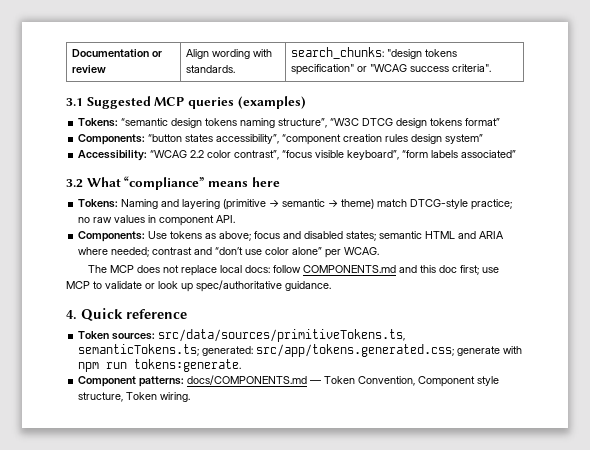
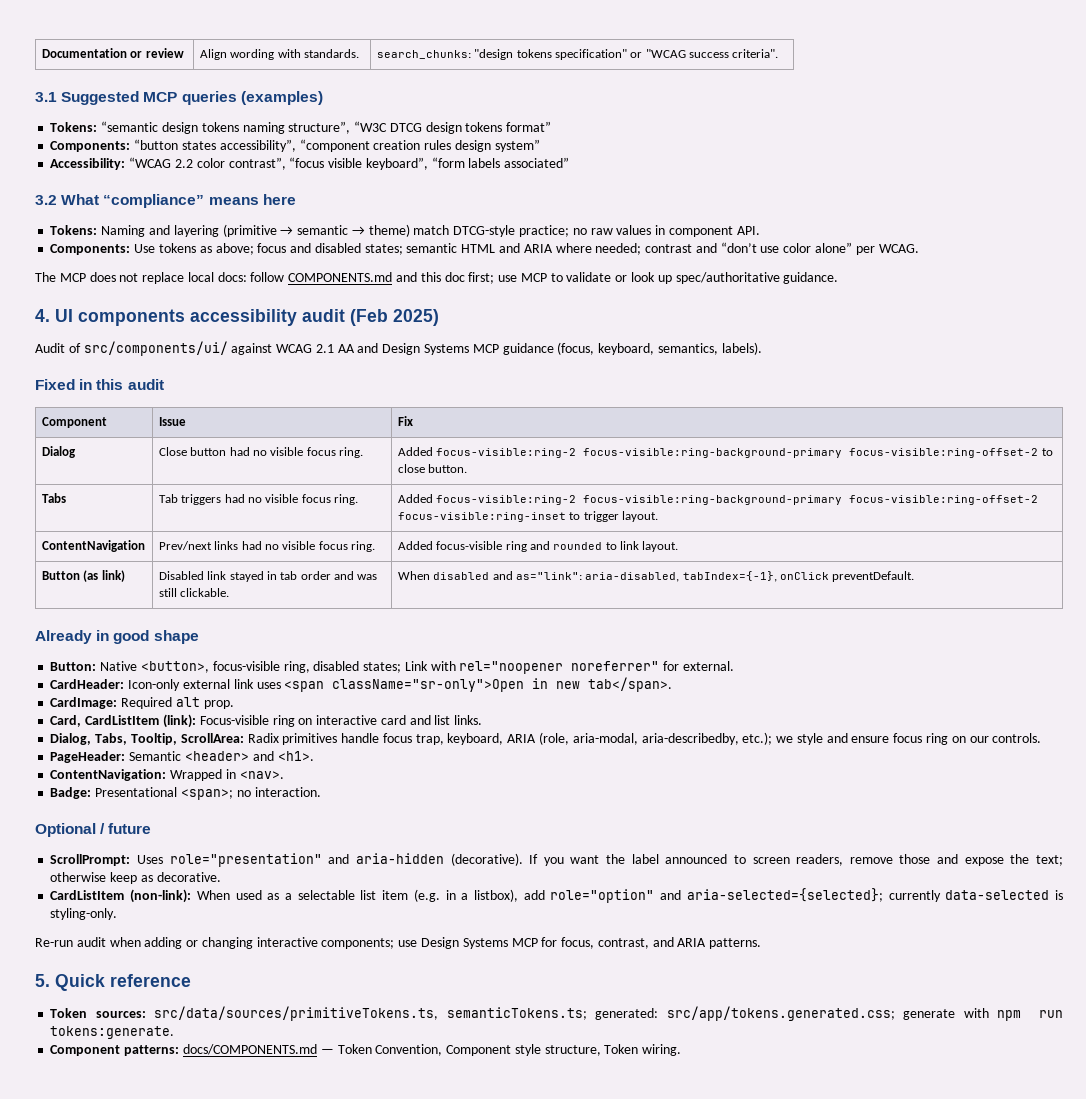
(77, 315) none -> [55,309,439,326] [35,341,762,356] [35,379,164,390] [41,417,107,428] [158,417,186,426] [397,416,413,426] [41,446,76,458] [158,447,364,458] [397,447,1053,458] [397,464,468,473] [41,493,66,503] [158,494,359,505] [397,494,1039,505] [397,511,658,522] [41,540,145,552] [158,541,376,552] [397,541,679,552] [41,570,125,582] [158,571,378,582] [158,588,230,597] [397,571,915,582] [35,630,199,644] [50,661,734,674] [50,677,673,692] [50,697,234,709] [50,714,483,728] [50,732,1042,745] [50,751,314,763] [50,769,284,781] [50,787,321,800] [35,823,152,837] [50,853,1063,867] [50,872,221,884] [50,888,1063,903] [50,908,118,920] [35,937,762,949] [35,974,50,987] UI components accessibility audit (Feb 2025) // Audit of src/components/ui/ against WCAG 2.1 AA and Design Systems MCP guidance (focus, keyboard, semantics, labels). // Fixed in this audit // Component | Issue | Fix // Dialog | Close button had no visible focus ring. | Added focus-visible:ring-2 focus-visible:ring-background-primary focus-visible:ring-offset-2 to close button. // Tabs | Tab triggers had no visible focus ring. | Added focus-visible:ring-2 focus-visible:ring-background-primary focus-visible:ring-offset-2 focus-visible:ring-inset to trigger layout. // ContentNavigation | Prev/next links had no visible focus ring. | Added focus-visible ring and rounded to link layout. // Button (as link) | Disabled link stayed in tab order and was still clickable. | When disabled and as="link": aria-disabled, tabIndex={-1}, onClick preventDefault. // Already in good shape // Button: Native <button>, focus-visible ring, disabled states; Link with rel="noopener noreferrer" for external. // CardHeader: Icon-only external link uses <span className="sr-only">Open in new tab</span>. // CardImage: Required alt prop. // Card, CardListItem (link): Focus-visible ring on interactive card and list links. // Dialog, Tabs, Tooltip, ScrollArea: Radix primitives handle focus trap, keyboard, ARIA (role, aria-modal, aria-describedby, etc.); we style and ensure focus ring on our controls. // PageHeader: Semantic <header> and <h1>. // ContentNavigation: Wrapped in <nav>. // Badge: Presentational <span>; no interaction. // Optional / future // ScrollPrompt: Uses role="presentation" and aria-hidden (decorative). If you want the label announced to screen readers, remove those and expose the text; otherwise keep as decorative. // CardListItem (non-link): When used as a selectable list item (e.g. in a listbox), add role="option" and aria-selected={selected}; currently data-selected is styling-only. // Re-run audit when adding or changing interactive components; use Design Systems MCP for focus, contrast, and ARIA patterns. // 5.

